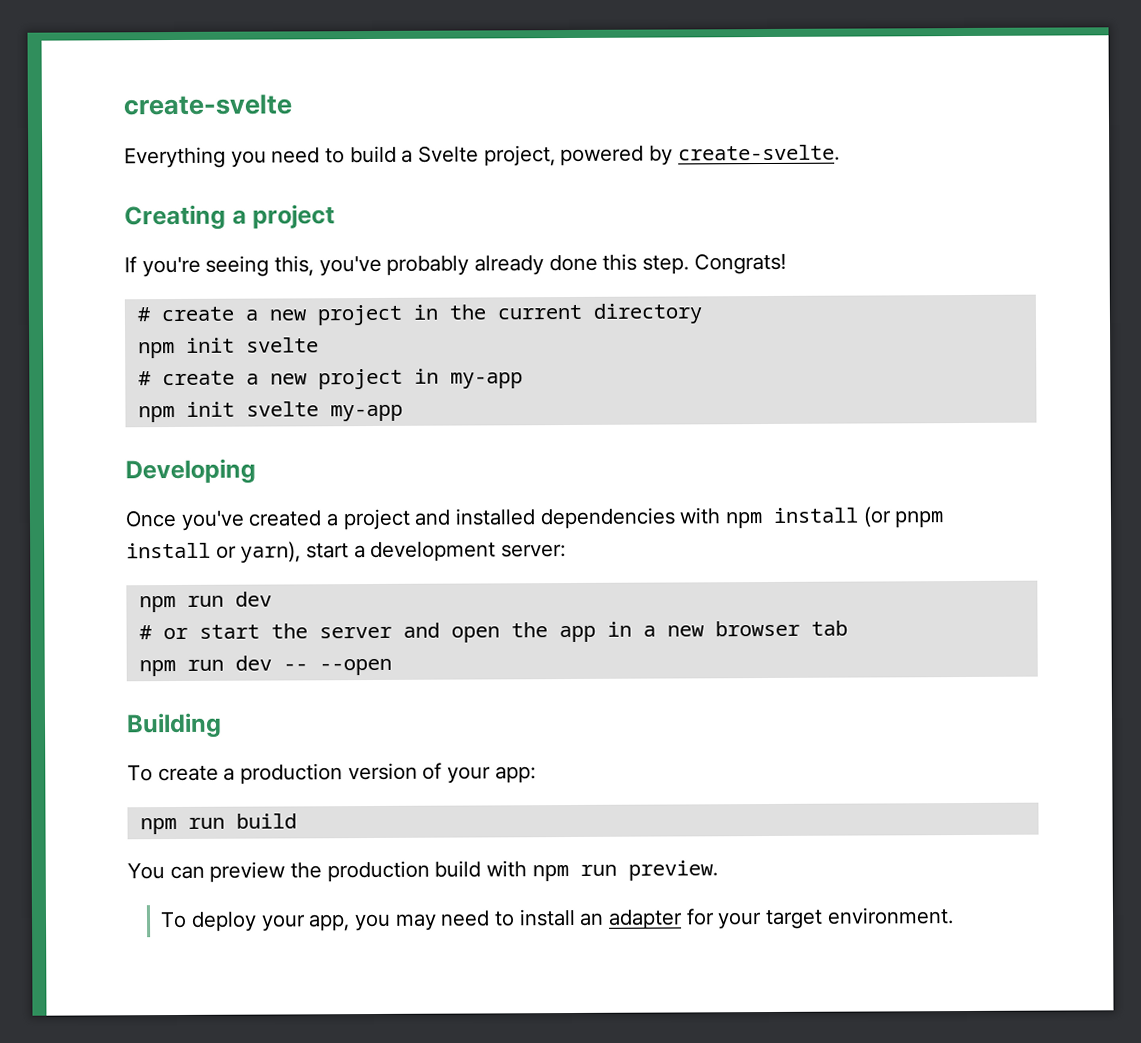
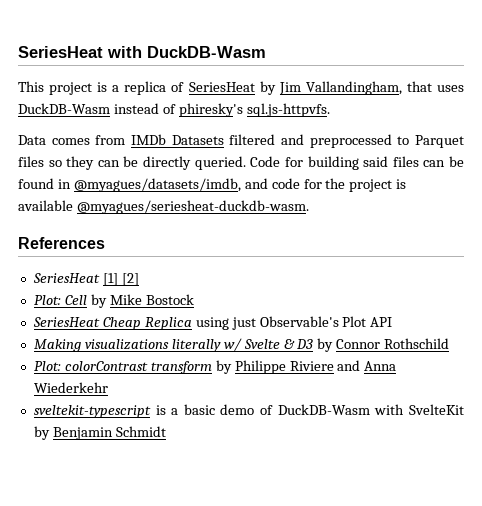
[123,94,292,116] [124,144,840,169] [124,204,336,231] [124,252,786,278] [136,303,702,326] [137,337,319,359] [137,368,523,390] [137,401,403,423] [125,458,256,485] [125,506,945,531] [126,541,567,563] [138,591,272,613] [138,620,848,643] [138,655,392,677] [126,712,222,739] [127,762,536,785] [139,813,297,835] [127,860,718,883] [160,907,954,932] create-svelte // Everything you need to build a Svelte project, powered by create-svelte. // Creating a project // If you're seeing this, you've probably already done this step. Congrats! // # create a new project in the current directory // npm init svelte // # create a new project in my-app // npm init svelte my-app // Developing // Once you've created a project and installed dependencies with npm install (or pnpm install or yarn), start a development server: // npm run dev // # or start the server and open the app in a new browser tab // npm run dev -- --open // Building // To create a production version of your app: // npm run build // You can preview the production build with npm run preview. // To deploy your app, you may need to install an adapter for your target environment. -> [18,46,266,58] [18,81,464,95] [18,103,330,117] [18,134,465,148] [18,156,465,170] [18,178,407,192] [18,200,309,214] [18,237,105,249] [32,273,139,286] [33,294,194,308] [32,316,393,330] [33,338,450,352] [33,360,397,374] [33,382,108,393] [33,404,464,418] [33,426,166,440] SeriesHeat with DuckDB-Wasm // This project is a replica of SeriesHeat by Jim Vallandingham, that uses DuckDB-Wasm instead of phiresky's sql.js-httpvfs. // Data comes from IMDb Datasets filtered and preprocessed to Parquet files so they can be directly queried. Code for building said files can be found in @myagues/datasets/imdb, and code for the project is available @myagues/seriesheat-duckdb-wasm. // References // SeriesHeat [1] [2] // Plot: Cell by Mike Bostock // SeriesHeat Cheap Replica using just Observable's Plot API // Making visualizations literally w/ Svelte & D3 by Connor Rothschild // Plot: colorContrast transform by Philippe Riviere and Anna Wiederkehr // sveltekit-typescript is a basic demo of DuckDB-Wasm with SvelteKit by Benjamin Schmidt

